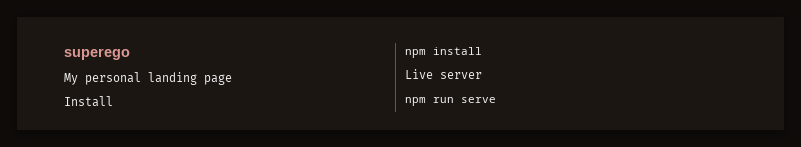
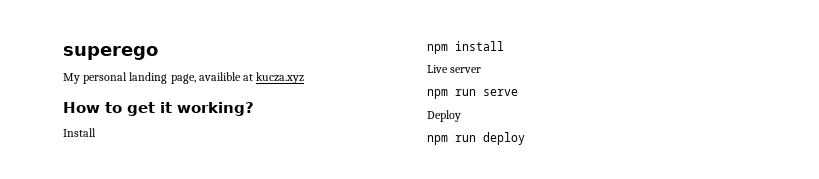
[204,74,232,85] page -> [170,72,305,84] [63,102,254,116] page, availible at kucza.xyz // How to get it working?
(496, 100) none -> [427,110,461,122] [427,132,525,145] // Deploy // npm run deploy

